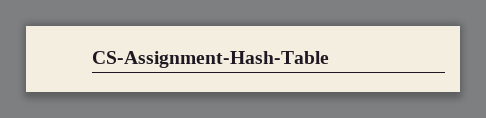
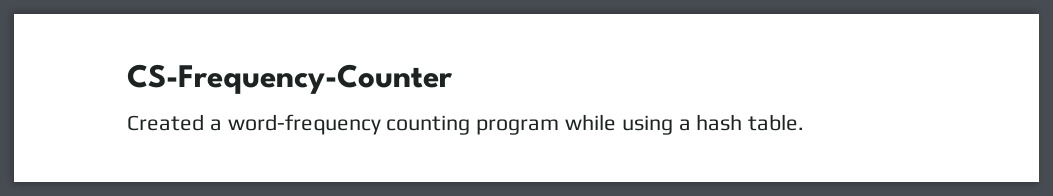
[92,51,329,68] CS-Assignment-Hash-Table -> [127,64,453,94] [127,114,805,135] CS-Frequency-Counter // Created a word-frequency counting program while using a hash table.

